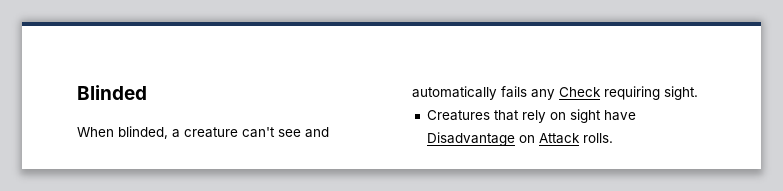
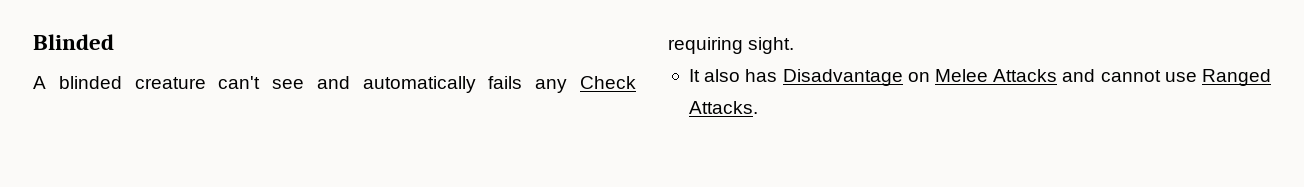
[77,126,180,139] When blinded, a -> [33,76,122,89] A blinded
[426,109,636,123] [426,132,613,146] Creatures that rely on sight have Disadvantage on Attack rolls. -> [688,69,1272,86] [688,101,758,114] It also has Disadvantage on Melee Attacks and cannot use Ranged Attacks.

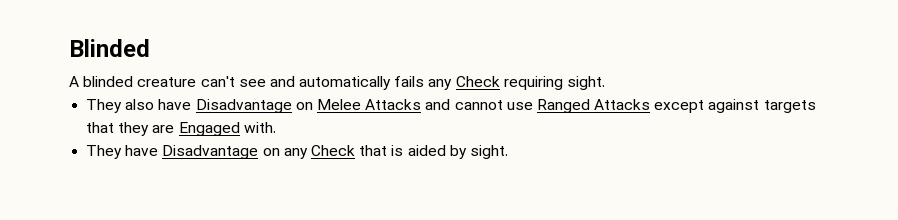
[688,69,778,82] It also has -> [86,99,192,113] They also have
[688,101,758,114] Attacks. -> [594,99,816,113] [86,122,276,136] [86,145,508,159] Attacks except against targets that they are Engaged with. // They have Disadvantage on any Check that is aided by sight.

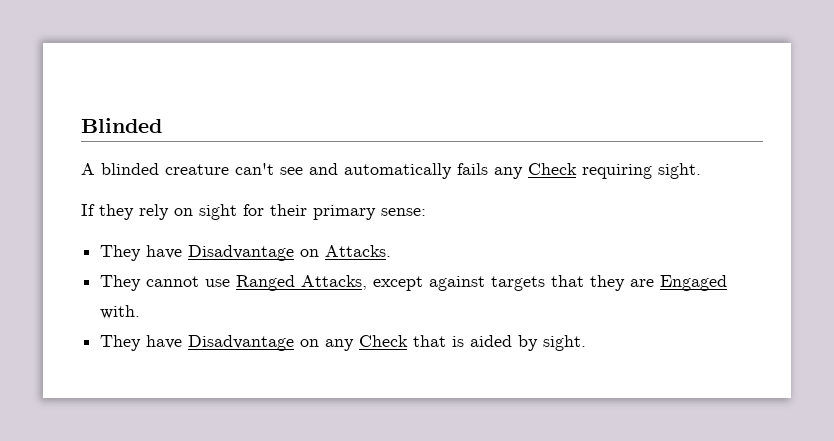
[86,99,451,113] // They also have Disadvantage on Melee Attacks and -> [81,204,426,220] [100,245,392,261] [100,275,142,291] // If they rely on sight for their primary sense: // They have Disadvantage on Attacks. // They
[594,99,651,110] Attacks -> [301,275,368,290] Attacks,

